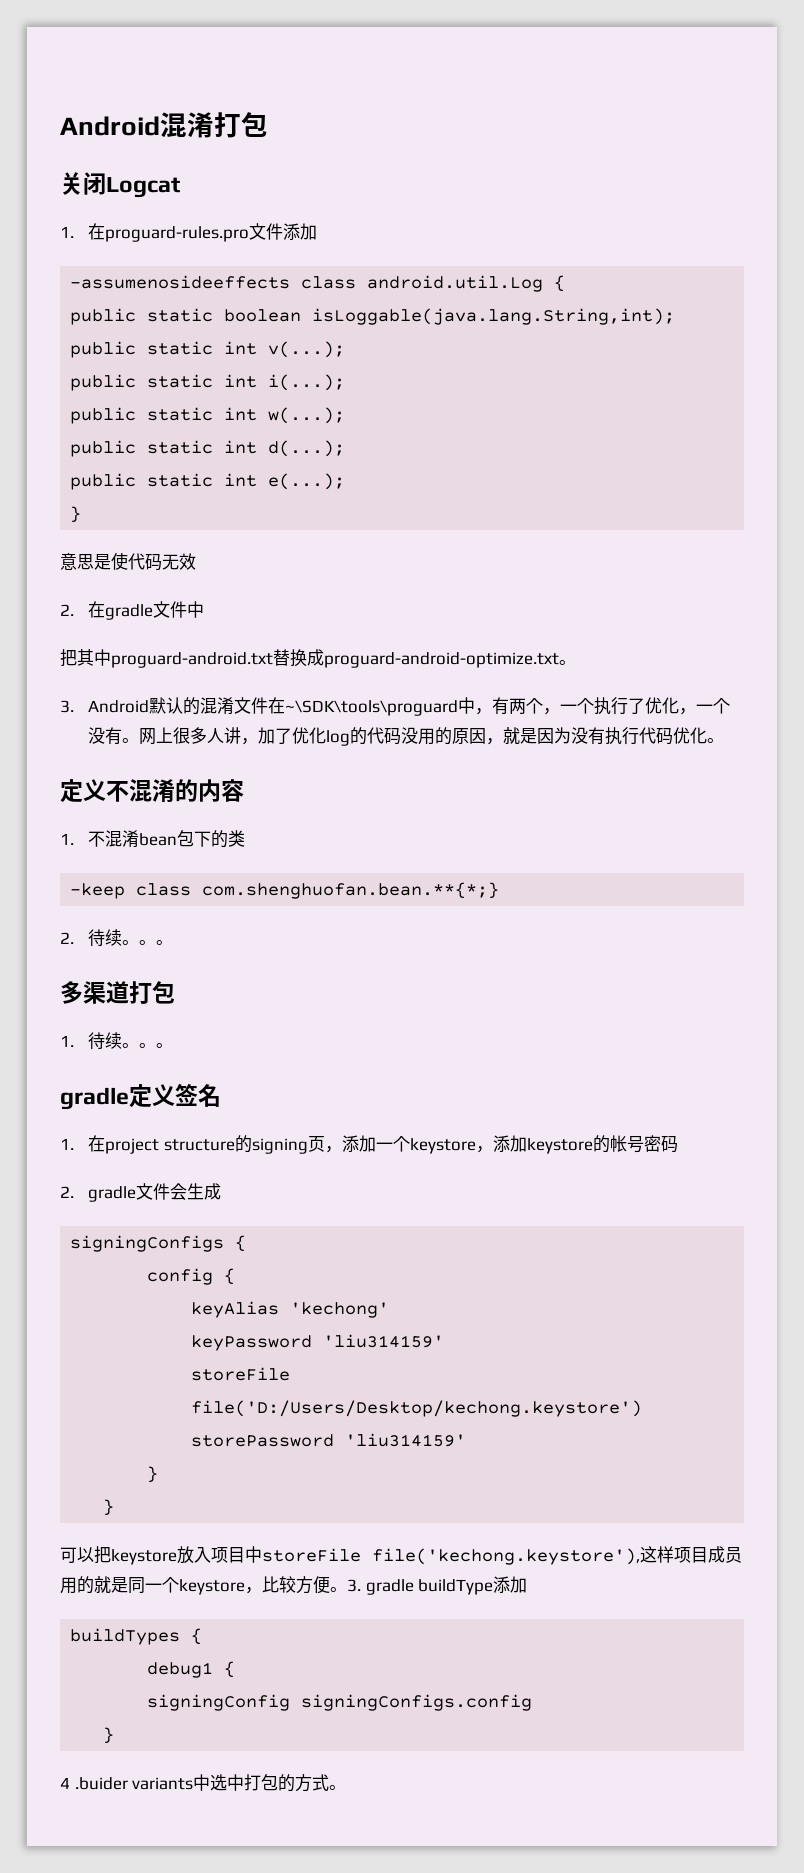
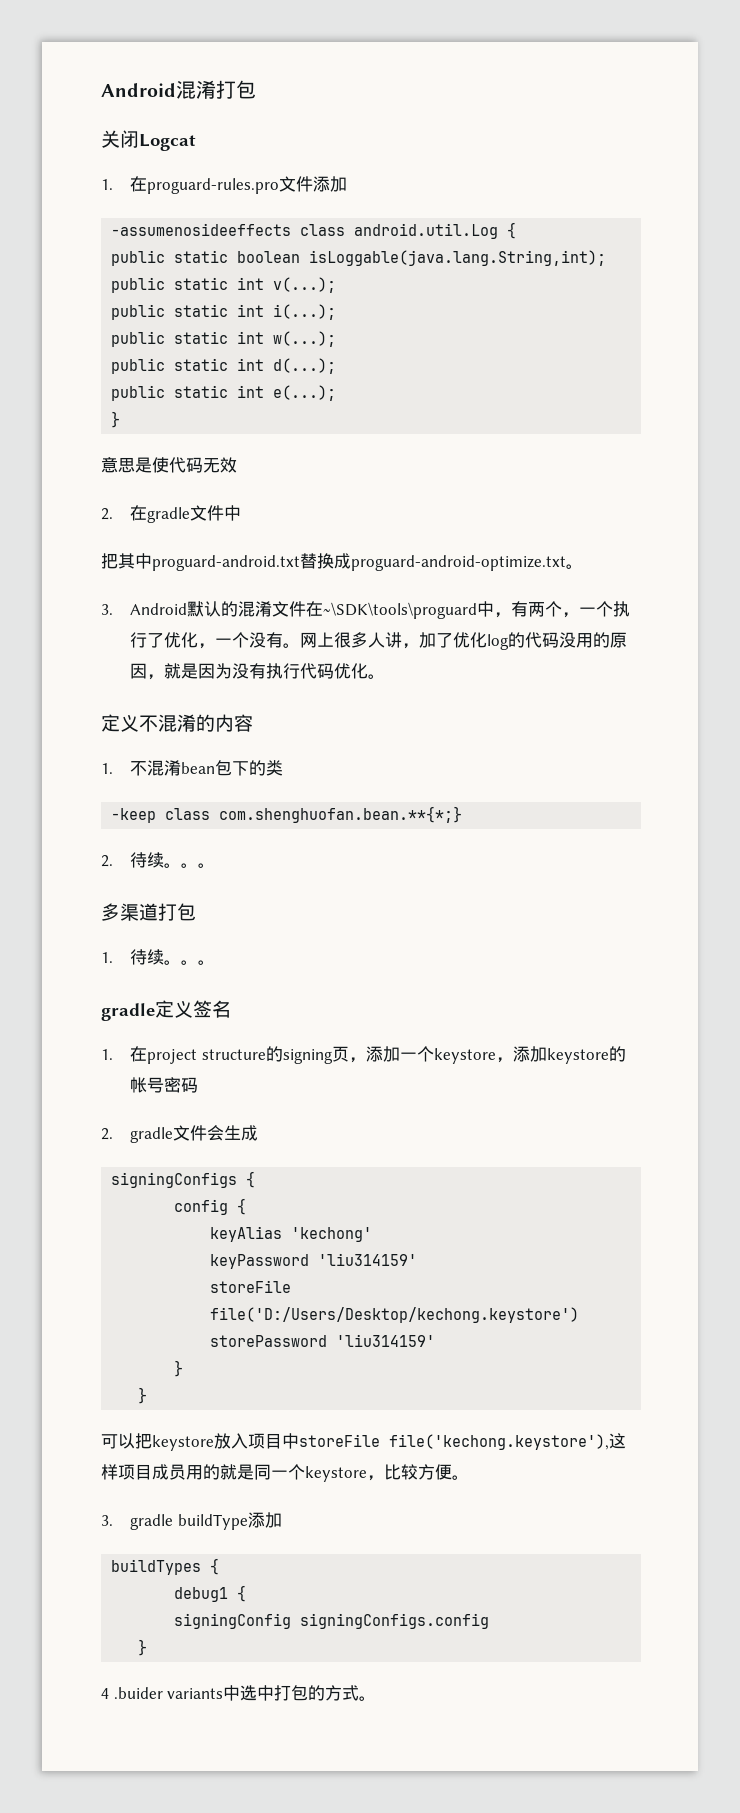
(347, 1589) none -> (469, 1477) //

